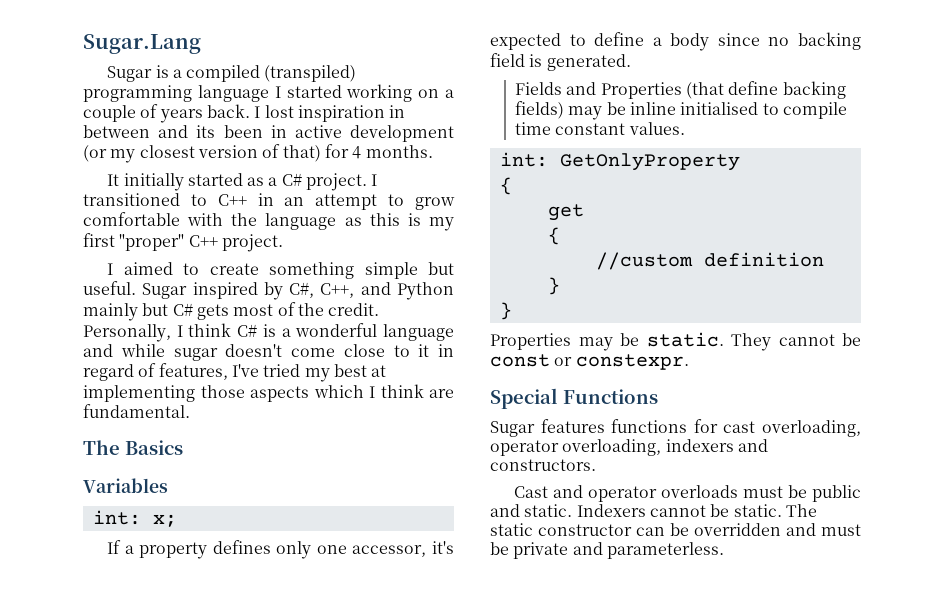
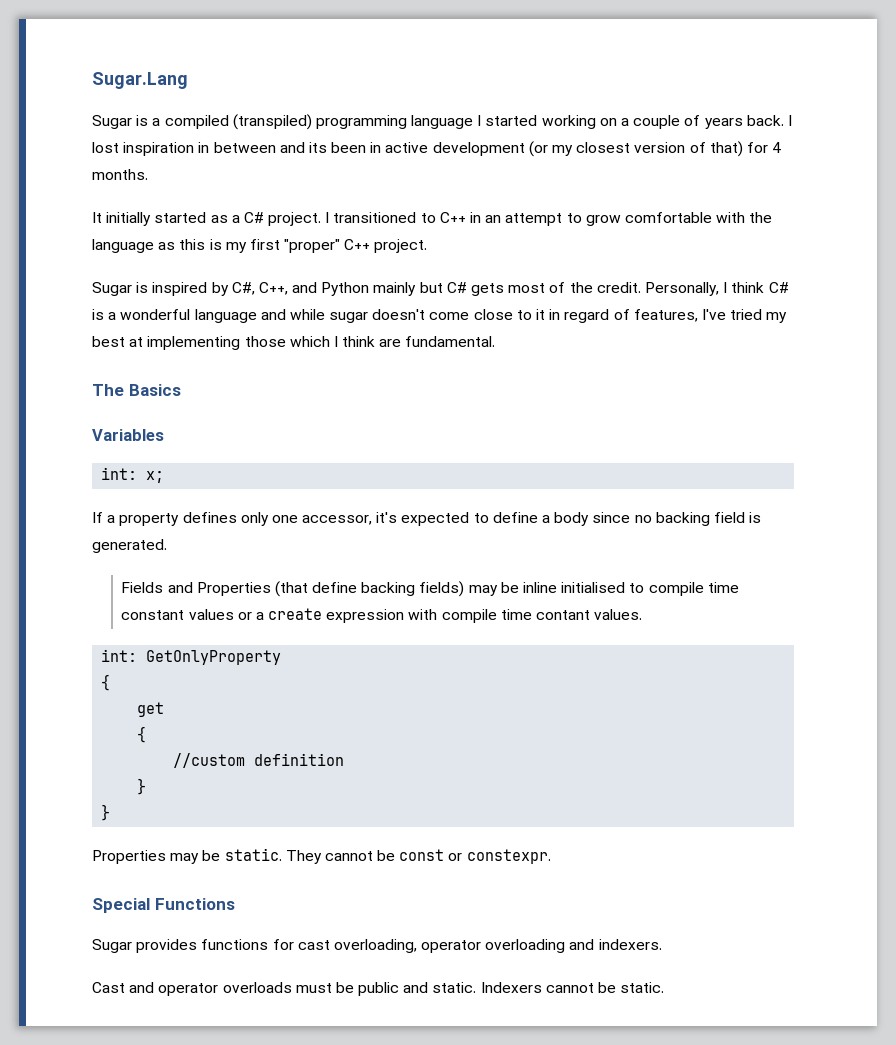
[107,262,454,279] [83,281,188,299] I aimed to create something simple but useful. Sugar -> [92,282,149,296] Sugar is
[250,386,309,402] aspects -> (286, 341) none
(626, 129) none -> [188,608,591,623] values or a create expression with compile time contant
[540,419,605,433] features -> [136,939,198,953] provides
[562,439,768,456] [490,459,596,471] overloading, indexers and constructors. -> [485,939,662,953] overloading and indexers.
[785,504,817,517] [490,523,861,536] [490,542,724,559] The static constructor can be overridden and must be private and parameterless. -> (665, 987) none

